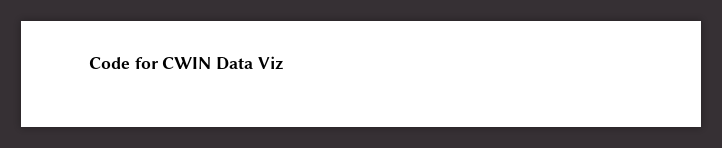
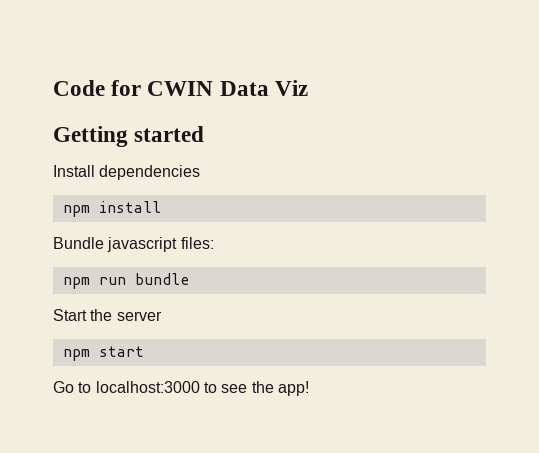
(283, 63) none -> [53,126,205,147] [53,165,201,180] [62,201,161,217] [53,237,214,252] [62,273,189,289] [53,309,162,321] [62,346,144,361] [53,381,309,396] // Getting started // Install dependencies // npm install // Bundle javascript files: // npm run bundle // Start the server // npm start // Go to localhost:3000 to see the app!

